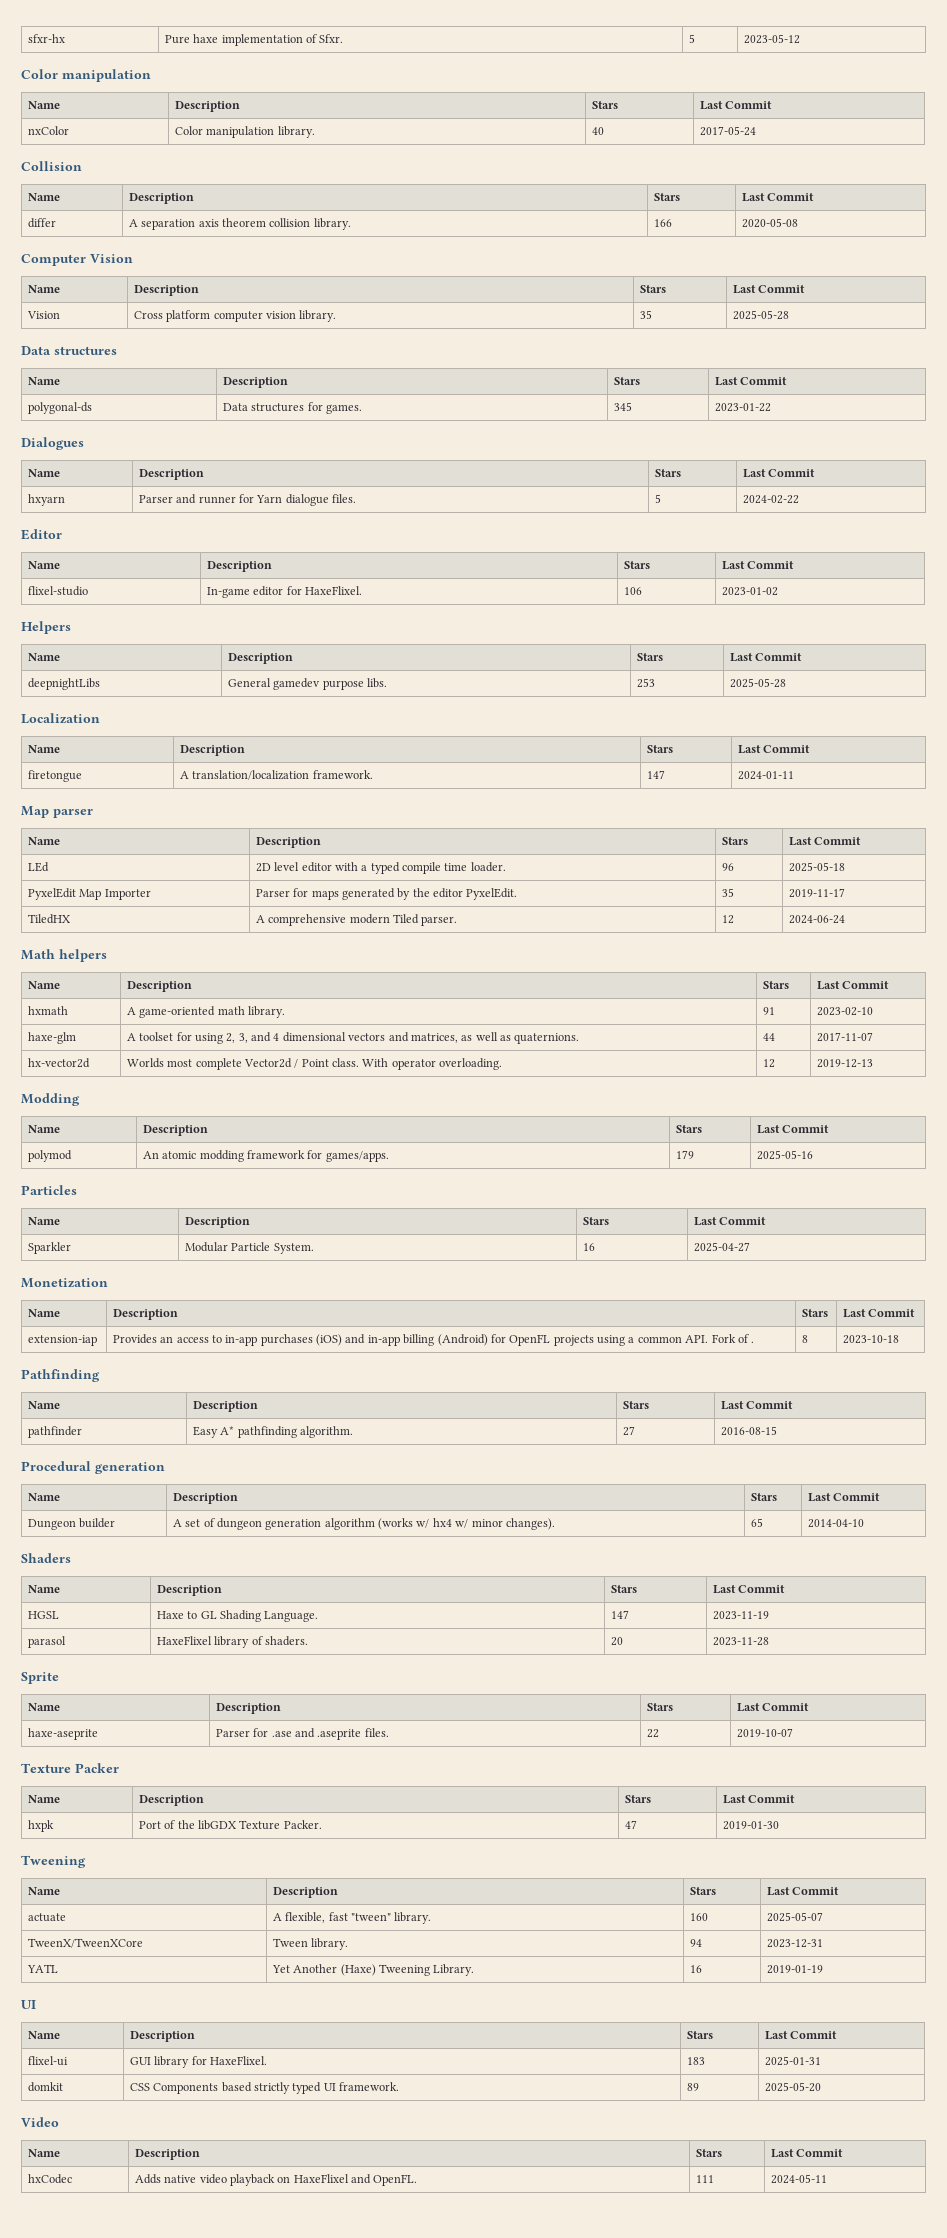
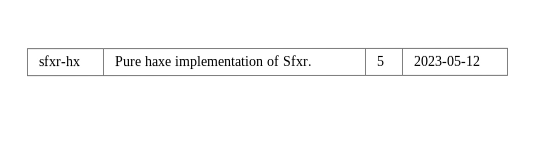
[21,69,151,82] [27,101,60,109] [174,101,240,112] [591,101,618,109] [699,101,773,110] [27,126,69,135] [174,126,315,138] [591,127,604,135] [699,126,756,136] [21,161,82,171] [27,193,60,201] [128,193,194,204] [653,193,680,201] [741,193,815,202] [27,218,56,228] [128,218,351,230] [653,219,672,227] [741,218,798,228] [21,254,133,266] [27,285,60,293] [133,285,199,296] [639,285,666,293] [732,285,806,294] [26,311,60,319] [133,310,337,322] [639,310,652,319] [732,310,789,320] [21,346,117,355] [27,377,60,385] [222,377,288,388] [613,377,640,385] [714,377,788,386] [27,402,92,414] [222,402,362,414] [613,402,632,411] [714,403,771,412] [21,437,84,450] [27,469,60,477] [138,469,204,480] [654,469,681,477] [742,469,816,478] [27,494,65,506] [138,494,357,506] [654,494,661,503] [742,495,799,504] [21,529,62,540] [27,561,60,569] [206,561,272,572] [623,561,650,569] [721,561,795,570] [27,586,88,596] [206,586,362,598] [623,587,642,595] [721,587,778,596] [21,621,71,634] [27,653,60,661] [227,653,293,664] [636,653,663,661] [729,653,803,662] [27,678,100,690] [227,678,387,690] [636,678,655,688] [729,678,786,688] [21,713,100,724] [27,745,60,753] [179,745,245,756] [646,745,673,753] [737,745,811,754] [27,770,82,782] [179,770,373,780] [646,770,665,779] [737,771,794,780] [21,806,93,818] [27,837,60,845] [255,837,321,848] [721,837,748,845] [788,837,862,846] [27,862,49,872] [255,862,506,874] [721,863,734,871] [788,862,845,872] [27,888,151,900] [255,888,518,900] [721,888,734,897] [788,888,845,898] [27,914,71,924] [255,914,458,926] [721,915,734,924] [788,915,845,924] [21,949,107,962] [27,981,60,989] [126,981,192,992] [762,981,789,989] [816,981,890,990] [27,1006,68,1015] [126,1006,285,1018] [762,1007,775,1015] [816,1007,873,1016] [27,1032,76,1044] [126,1032,580,1044] [762,1033,775,1041] [816,1032,873,1042] [27,1058,90,1068] [126,1058,503,1070] [762,1059,775,1068] [816,1059,873,1068] [21,1093,80,1106] [27,1125,60,1133] [142,1125,208,1136] [675,1125,702,1133] [756,1125,830,1134] [27,1150,72,1162] [142,1150,389,1162] [675,1150,694,1159] [756,1150,813,1160] [21,1185,77,1195] [27,1217,60,1225] [184,1217,250,1228] [582,1217,609,1225] [693,1217,767,1226] [27,1242,71,1254] [184,1242,314,1254] [582,1243,595,1251] [693,1242,750,1252] [21,1278,108,1288] [27,1309,60,1317] [112,1309,178,1320] [801,1309,828,1317] [842,1309,916,1318] [27,1335,97,1346] [112,1334,755,1346] [801,1335,808,1343] [842,1335,899,1344] [21,1369,100,1382] [27,1401,60,1409] [192,1401,258,1412] [622,1401,649,1409] [720,1401,794,1410] [27,1426,82,1438] [192,1426,353,1438] [622,1426,635,1436] [720,1426,777,1436] [21,1461,165,1474] [27,1493,60,1501] [172,1493,238,1504] [750,1493,777,1501] [807,1493,881,1502] [27,1518,116,1530] [172,1518,555,1530] [750,1518,763,1527] [807,1519,864,1528] [21,1553,71,1563] [27,1585,60,1593] [156,1585,222,1596] [610,1585,637,1593] [712,1585,786,1594] [27,1611,59,1619] [156,1610,319,1622] [610,1610,629,1619] [712,1611,769,1620] [27,1636,66,1648] [156,1636,308,1648] [610,1637,623,1646] [712,1637,769,1646] [21,1672,59,1684] [27,1703,60,1711] [215,1703,281,1714] [646,1703,673,1711] [736,1703,810,1712] [27,1728,98,1740] [215,1728,389,1740] [646,1729,659,1738] [736,1728,793,1738] [21,1763,119,1773] [27,1795,60,1803] [138,1795,204,1806] [624,1795,651,1803] [722,1795,796,1804] [27,1820,54,1832] [138,1820,322,1830] [624,1820,637,1829] [722,1821,779,1830] [21,1855,86,1868] [27,1887,60,1895] [272,1887,338,1898] [689,1887,716,1895] [766,1887,840,1896] [27,1913,66,1922] [272,1912,432,1924] [689,1913,708,1921] [766,1912,823,1922] [27,1938,143,1948] [272,1938,349,1950] [689,1939,702,1947] [766,1939,823,1948] [26,1964,58,1973] [271,1964,475,1976] [689,1965,702,1973] [766,1965,823,1974] [21,2000,36,2009] [27,2031,60,2039] [129,2031,195,2042] [686,2031,713,2039] [764,2031,838,2040] [27,2056,68,2066] [129,2056,267,2068] [686,2057,705,2065] [764,2056,821,2066] [27,2082,63,2092] [129,2082,400,2094] [686,2083,699,2091] [764,2082,821,2092] [21,2117,59,2127] [27,2149,60,2157] [134,2149,200,2160] [695,2149,722,2157] [770,2149,844,2158] [27,2174,72,2184] [134,2174,418,2186] [695,2175,714,2183] [770,2174,827,2184] // Color manipulation // Name | Description | Stars | Last Commit // nxColor | Color manipulation library. | 40 | 2017-05-24 // Collision // Name | Description | Stars | Last Commit // differ | A separation axis theorem collision library. | 166 | 2020-05-08 // Computer Vision // Name | Description | Stars | Last Commit // Vision | Cross platform computer vision library. | 35 | 2025-05-28 // Data structures // Name | Description | Stars | Last Commit // polygonal-ds | Data structures for games. | 345 | 2023-01-22 // Dialogues // Name | Description | Stars | Last Commit // hxyarn | Parser and runner for Yarn dialogue files. | 5 | 2024-02-22 // Editor // Name | Description | Stars | Last Commit // flixel-studio | In-game editor for HaxeFlixel. | 106 | 2023-01-02 // Helpers // Name | Description | Stars | Last Commit // deepnightLibs | General gamedev purpose libs. | 253 | 2025-05-28 // Localization // Name | Description | Stars | Last Commit // firetongue | A translation/localization framework. | 147 | 2024-01-11 // Map parser // Name | Description | Stars | Last Commit // LEd | 2D level editor with a typed compile time loader. | 96 | 2025-05-18 // PyxelEdit Map Importer | Parser for maps generated by the editor PyxelEdit. | 35 | 2019-11-17 // TiledHX | A comprehensive modern Tiled parser. | 12 | 2024-06-24 // Math helpers // Name | Description | Stars | Last Commit // hxmath | A game-oriented math library. | 91 | 2023-02-10 // haxe-glm | A toolset for using 2, 3, and 4 dimensional vectors and matrices, as well as quaternions. | 44 | 2017-11-07 // hx-vector2d | Worlds most complete Vector2d / Point class. With operator overloading. | 12 | 2019-12-13 // Modding // Name | Description | Stars | Last Commit // polymod | An atomic modding framework for games/apps. | 179 | 2025-05-16 // Particles // Name | Description | Stars | Last Commit // Sparkler | Modular Particle System. | 16 | 2025-04-27 // Monetization // Name | Description | Stars | Last Commit // extension-iap | Provides an access to in-app purchases (iOS) and in-app billing (Android) for OpenFL projects using a common API. Fork of . | 8 | 2023-10-18 // Pathfinding // Name | Description | Stars | Last Commit // pathfinder | Easy A* pathfinding algorithm. | 27 | 2016-08-15 // Procedural generation // Name | Description | Stars | Last Commit // Dungeon builder | A set of dungeon generation algorithm (works w/ hx4 w/ minor changes). | 65 | 2014-04-10 // Shaders // Name | Description | Stars | Last Commit // HGSL | Haxe to GL Shading Language. | 147 | 2023-11-19 // parasol | HaxeFlixel library of shaders. | 20 | 2023-11-28 // Sprite // Name | Description | Stars | Last Commit // haxe-aseprite | Parser for .ase and .aseprite files. | 22 | 2019-10-07 // Texture Packer // Name | Description | Stars | Last Commit // hxpk | Port of the libGDX Texture Packer. | 47 | 2019-01-30 // Tweening // Name | Description | Stars | Last Commit // actuate | A flexible, fast "tween" library. | 160 | 2025-05-07 // TweenX/TweenXCore | Tween library. | 94 | 2023-12-31 // YATL | Yet Another (Haxe) Tweening Library. | 16 | 2019-01-19 // UI // Name | Description | Stars | Last Commit // flixel-ui | GUI library for HaxeFlixel. | 183 | 2025-01-31 // domkit | CSS Components based strictly typed UI framework. | 89 | 2025-05-20 // Video // Name | Description | Stars | Last Commit // hxCodec | Adds native video playback on HaxeFlixel and OpenFL. | 111 | 2024-05-11 -> (481, 60) none

